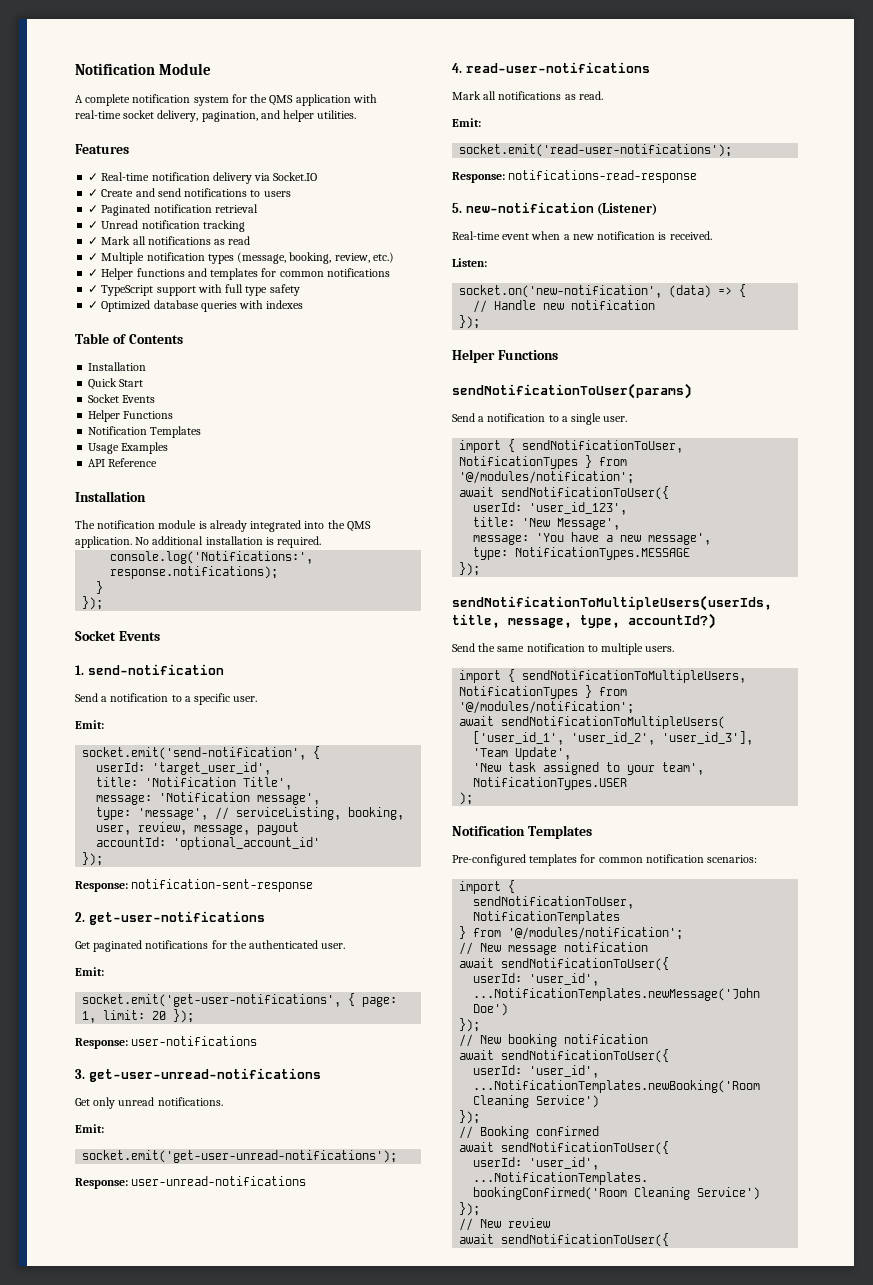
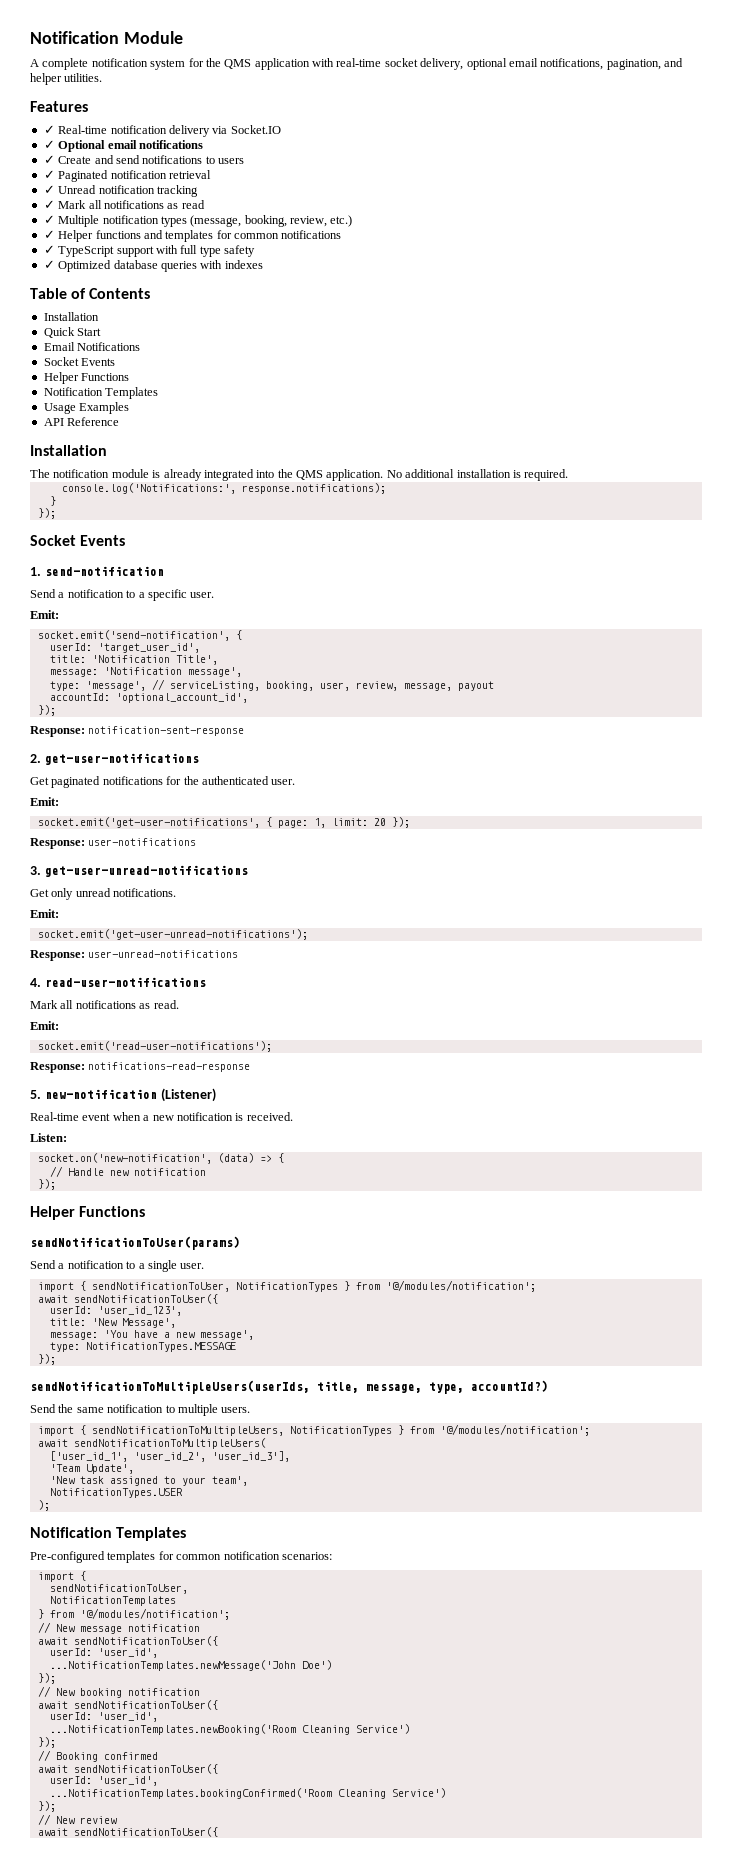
(199, 116) none -> [466,58,604,70] optional email notifications,
(318, 176) none -> [43,140,203,152] // ✓ Optional email notifications
(144, 383) none -> [43,342,141,351] // Email Notifications
[173,837,321,850] 'optional_account_id' -> [115,693,248,703] 'optional_account_id',

